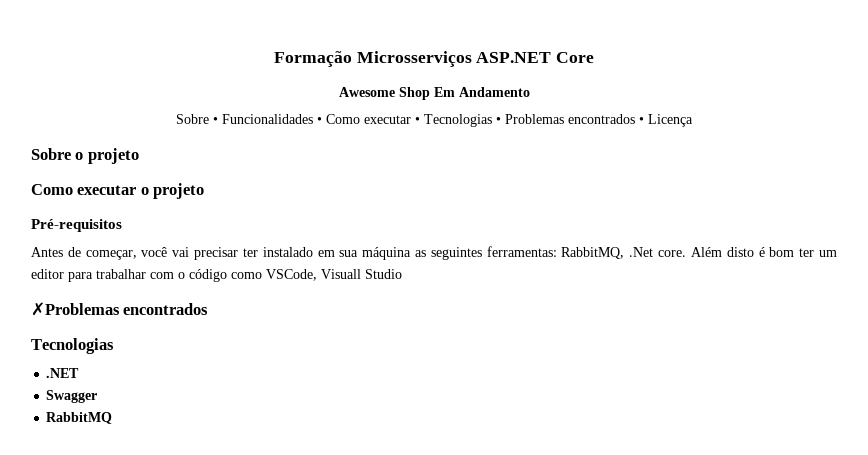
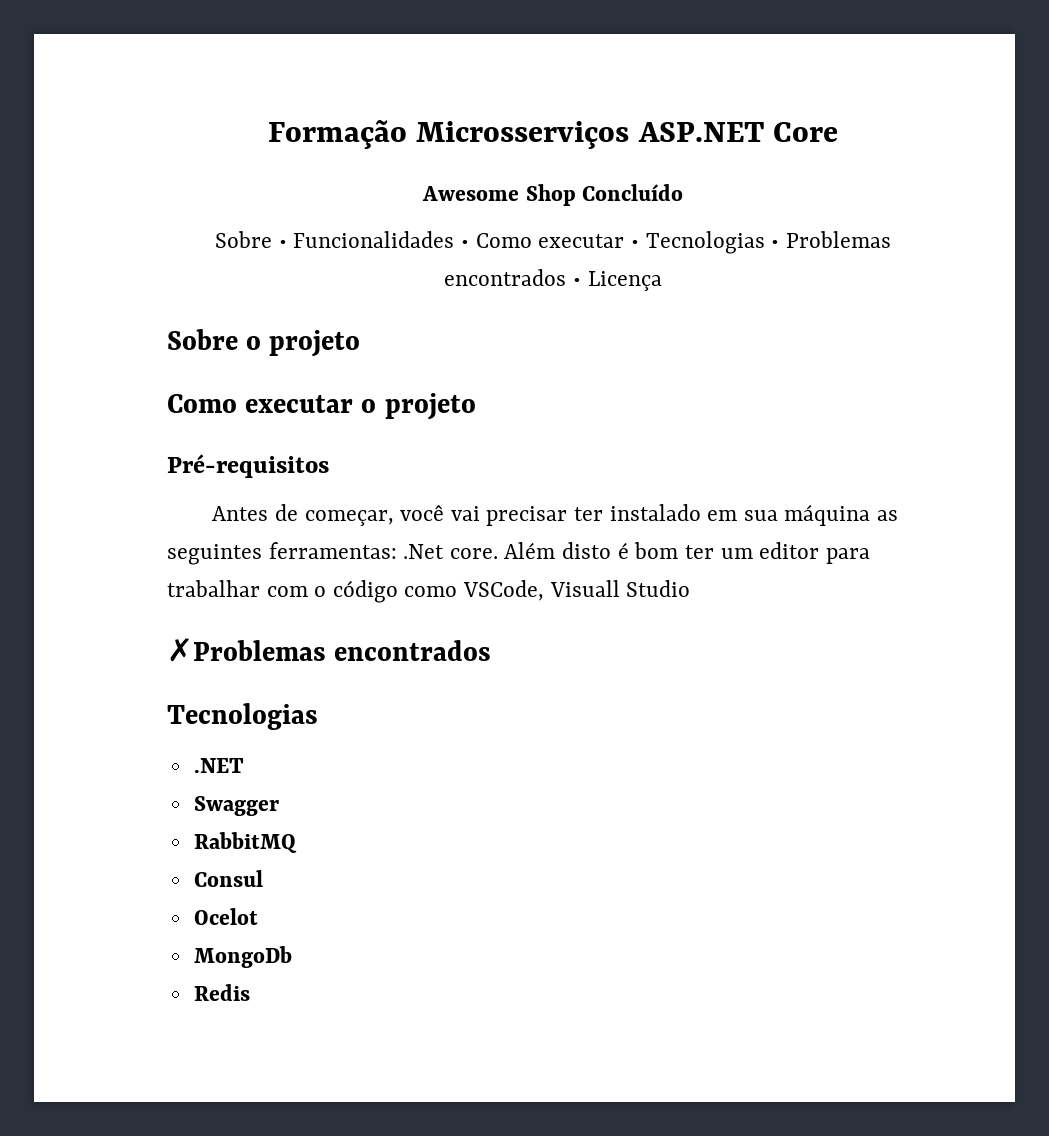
[433,87,530,97] Em Andamento -> [582,184,684,201] Concluído
[561,247,625,259] RabbitMQ, -> (397, 550) none
(113, 418) none -> [193,870,263,887] [193,908,258,925] [193,946,292,968] [193,984,250,1001] // Consul // Ocelot // MongoDb // Redis

